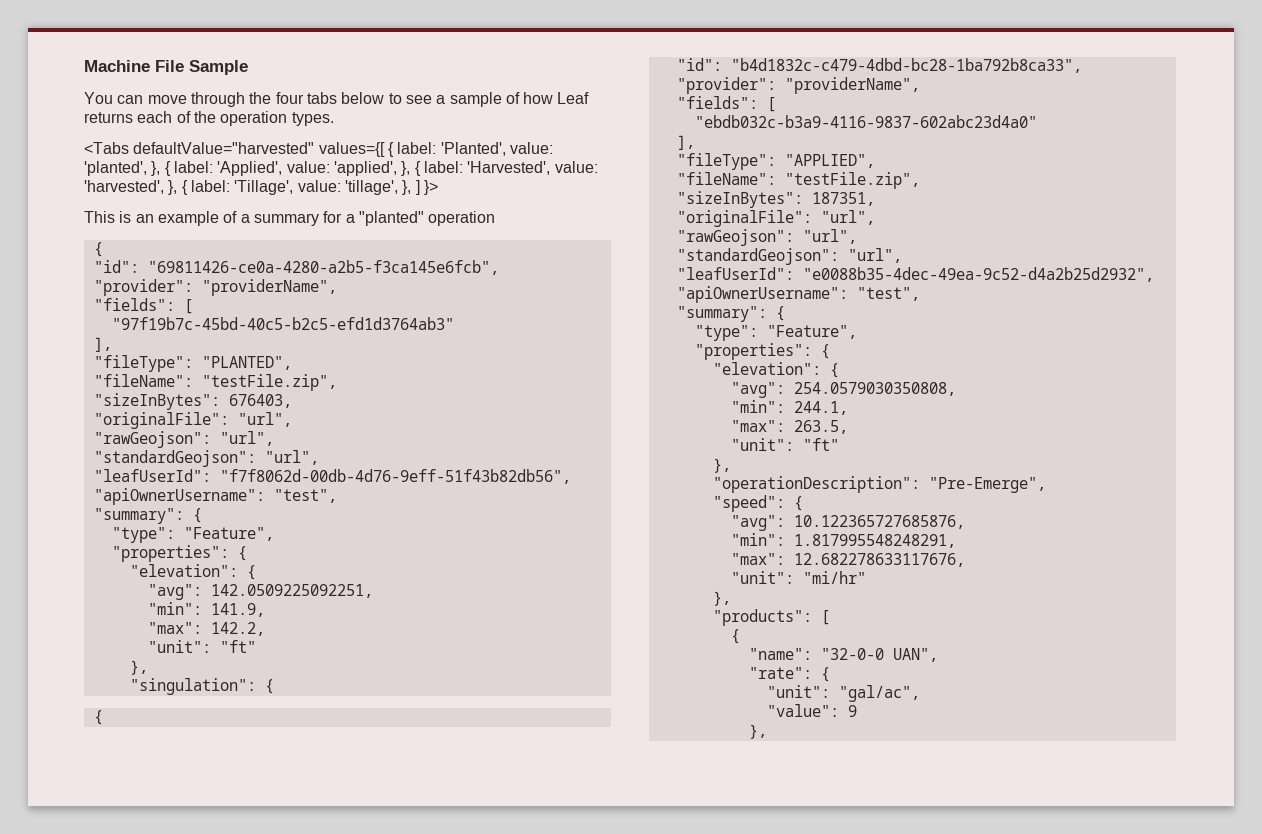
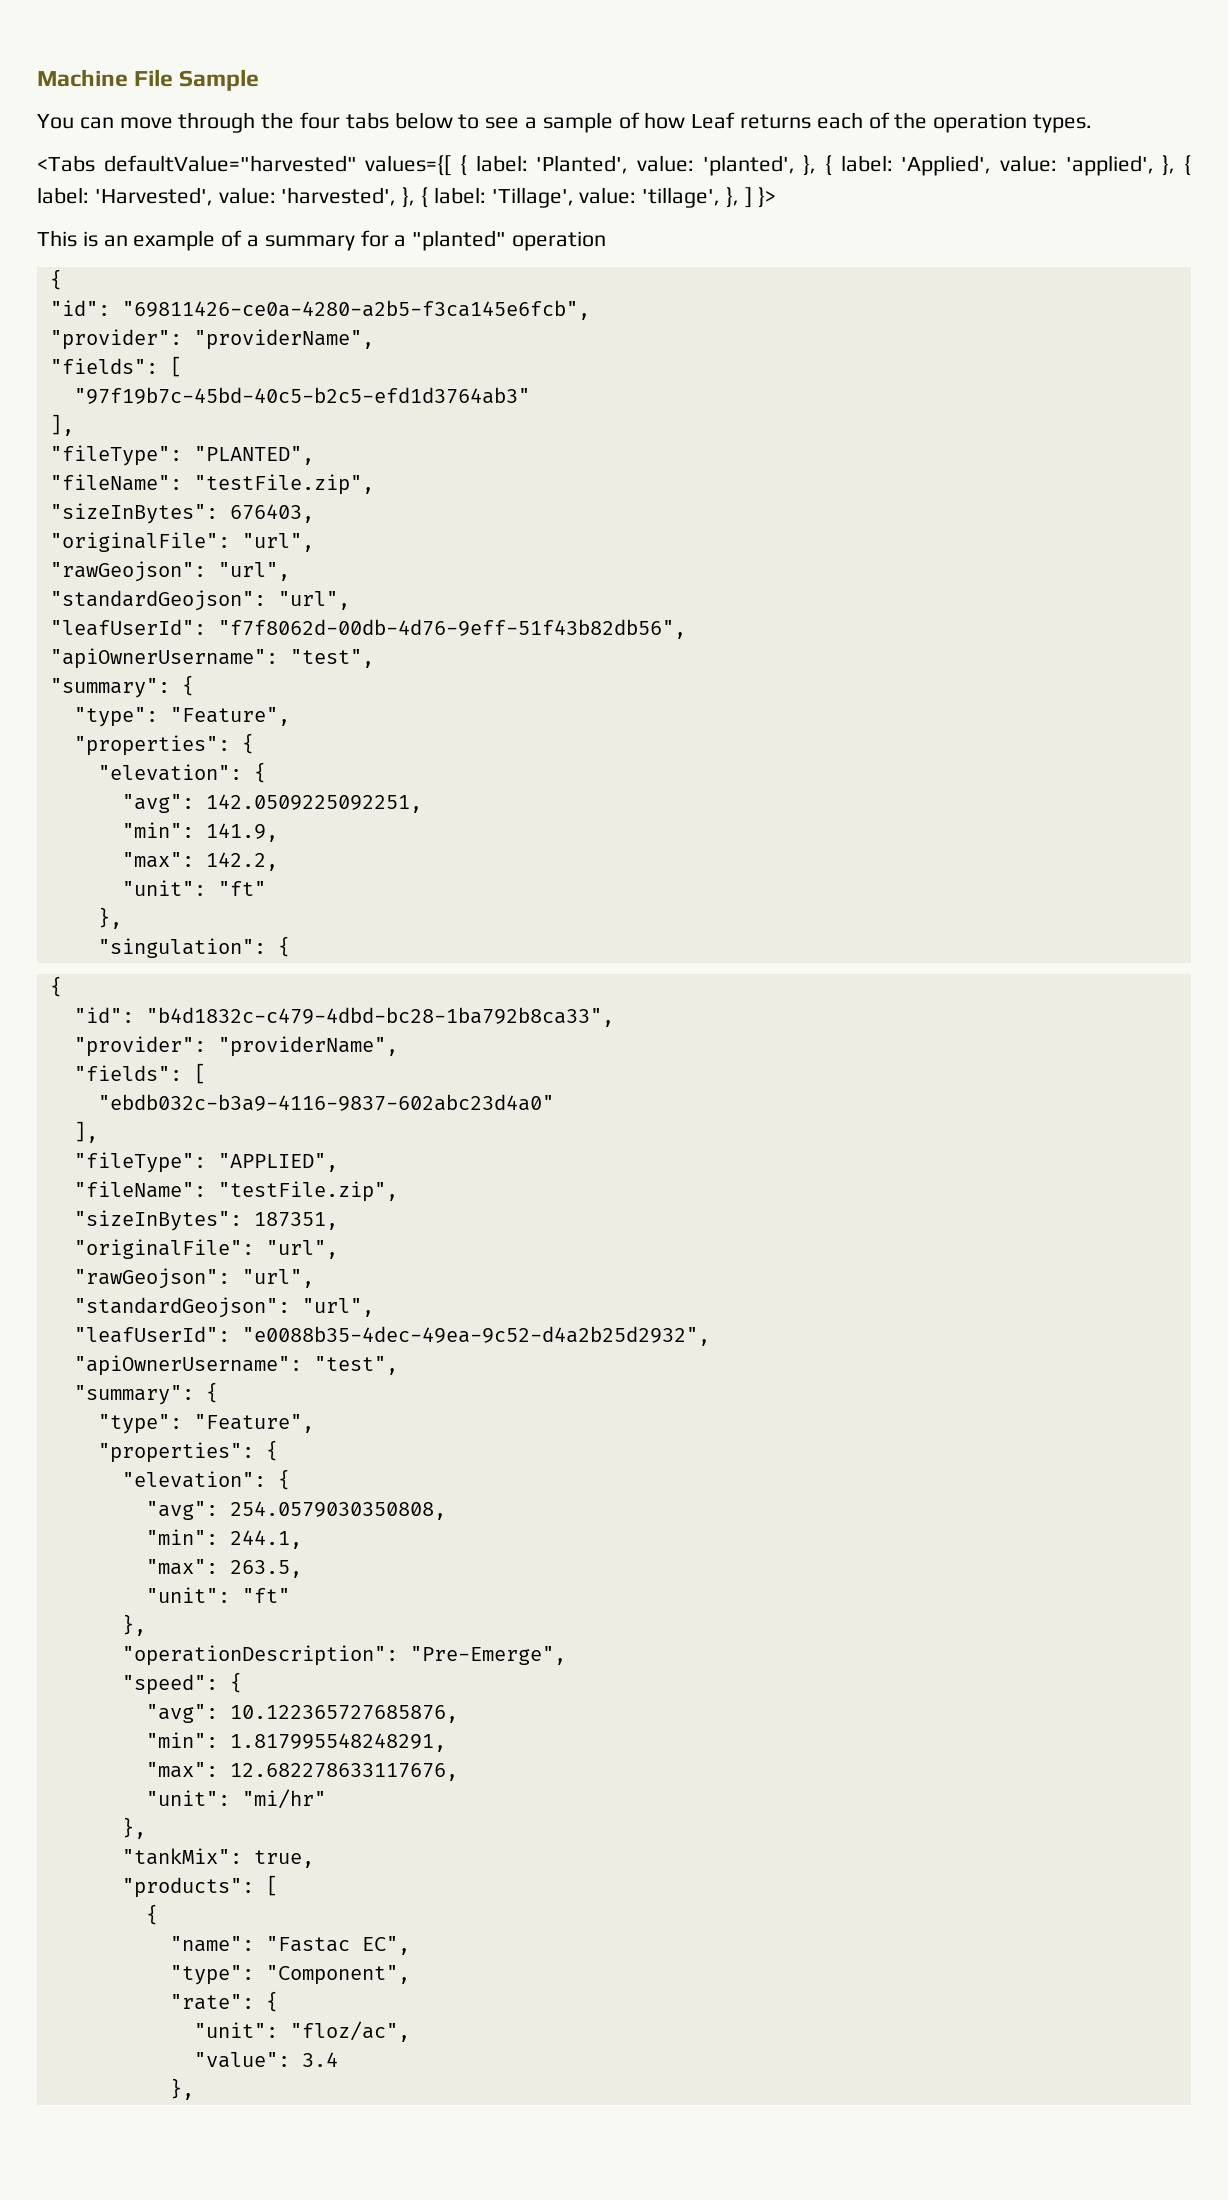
(731, 598) none -> [121,1848,314,1868] // "tankMix": true,
[820,648,938,662] "32-0-0 UAN", -> [265,1936,410,1955] [169,1965,410,1985] "Fastac EC", // "type": "Component",
[838,685,920,702] "gal/ac", -> [289,2021,410,2042] "floz/ac",
[847,705,857,717] 9 -> [301,2052,338,2067] 3.4

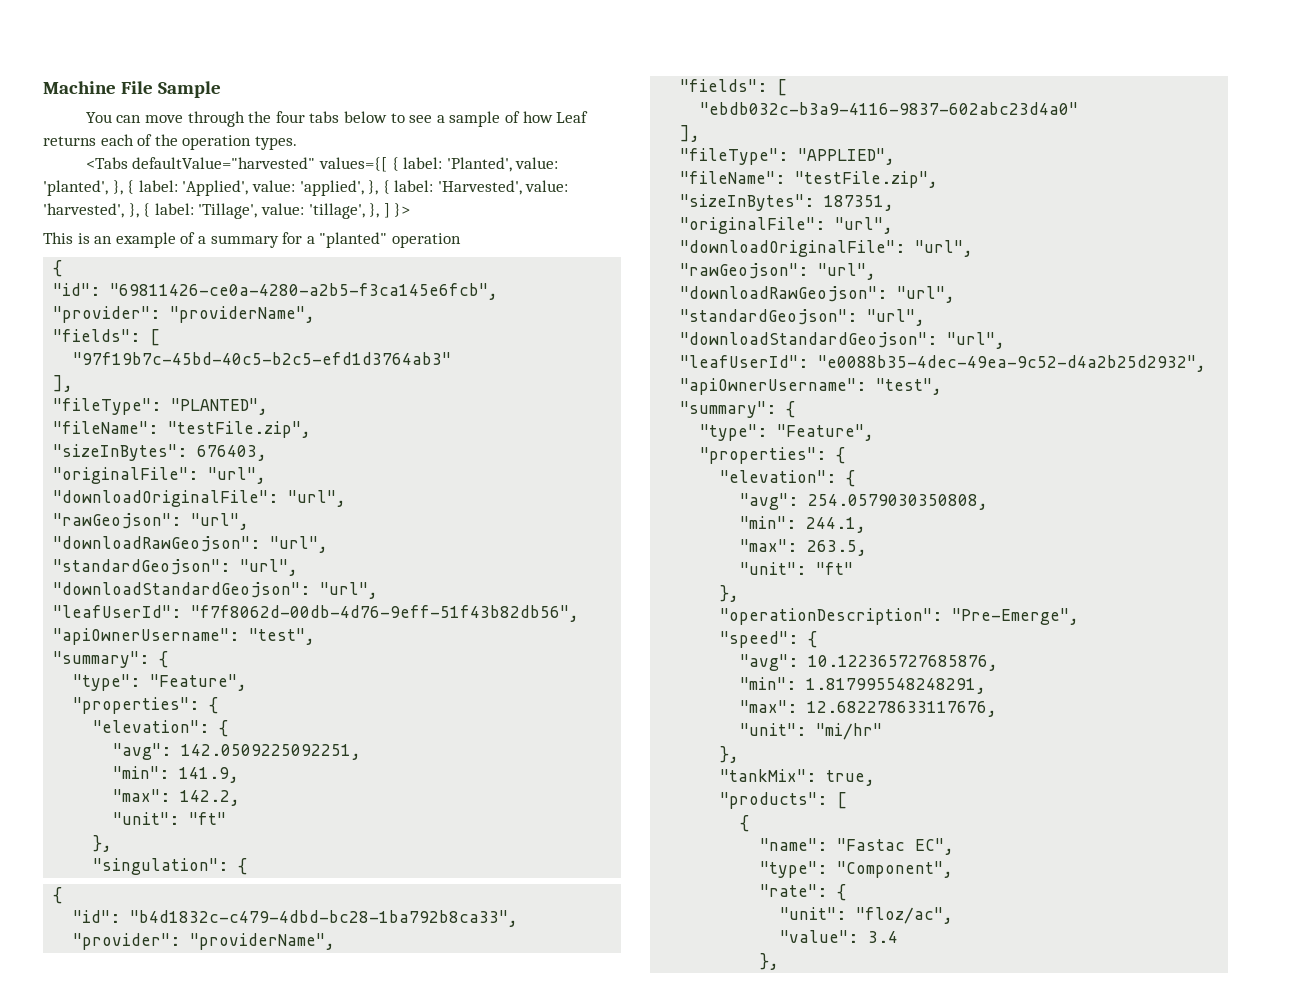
[49,561,290,582] [49,590,350,611] // "rawGeojson": "url", // "standardGeojson": "url", -> [53,490,347,507] [53,513,250,530] [53,536,329,553] [53,559,299,576] [53,582,379,599] // "downloadOriginalFile": "url", // "rawGeojson": "url", // "downloadRawGeojson": "url", // "standardGeojson": "url", // "downloadStandardGeojson": "url",
[73,1268,314,1289] [73,1297,374,1318] // "rawGeojson": "url", // "standardGeojson": "url", -> [680,240,974,257] [680,263,877,280] [680,286,956,303] [680,309,926,326] [680,332,1006,349] // "downloadOriginalFile": "url", // "rawGeojson": "url", // "downloadRawGeojson": "url", // "standardGeojson": "url", // "downloadStandardGeojson": "url",

